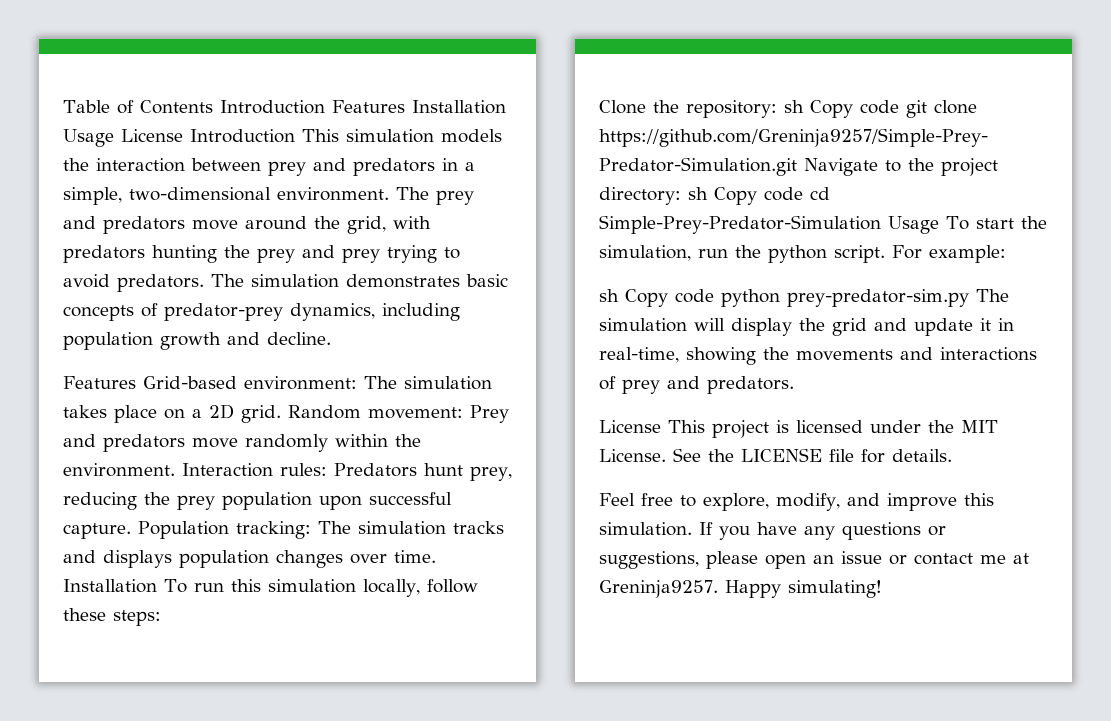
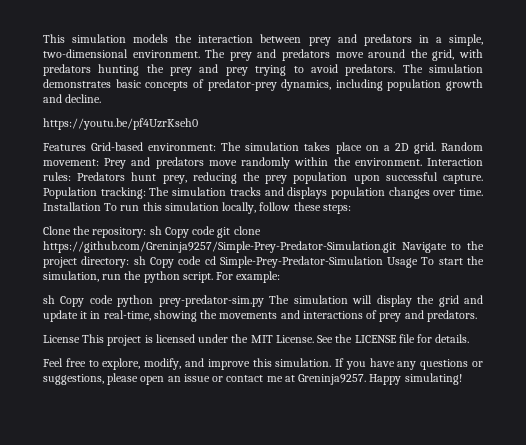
[63,100,506,114] [63,129,295,147] Table of Contents Introduction Features Installation Usage License Introduction -> (43, 38) none
(331, 338) none -> [43,118,198,130] // https://youtu.be/pf4UzrKseh0

